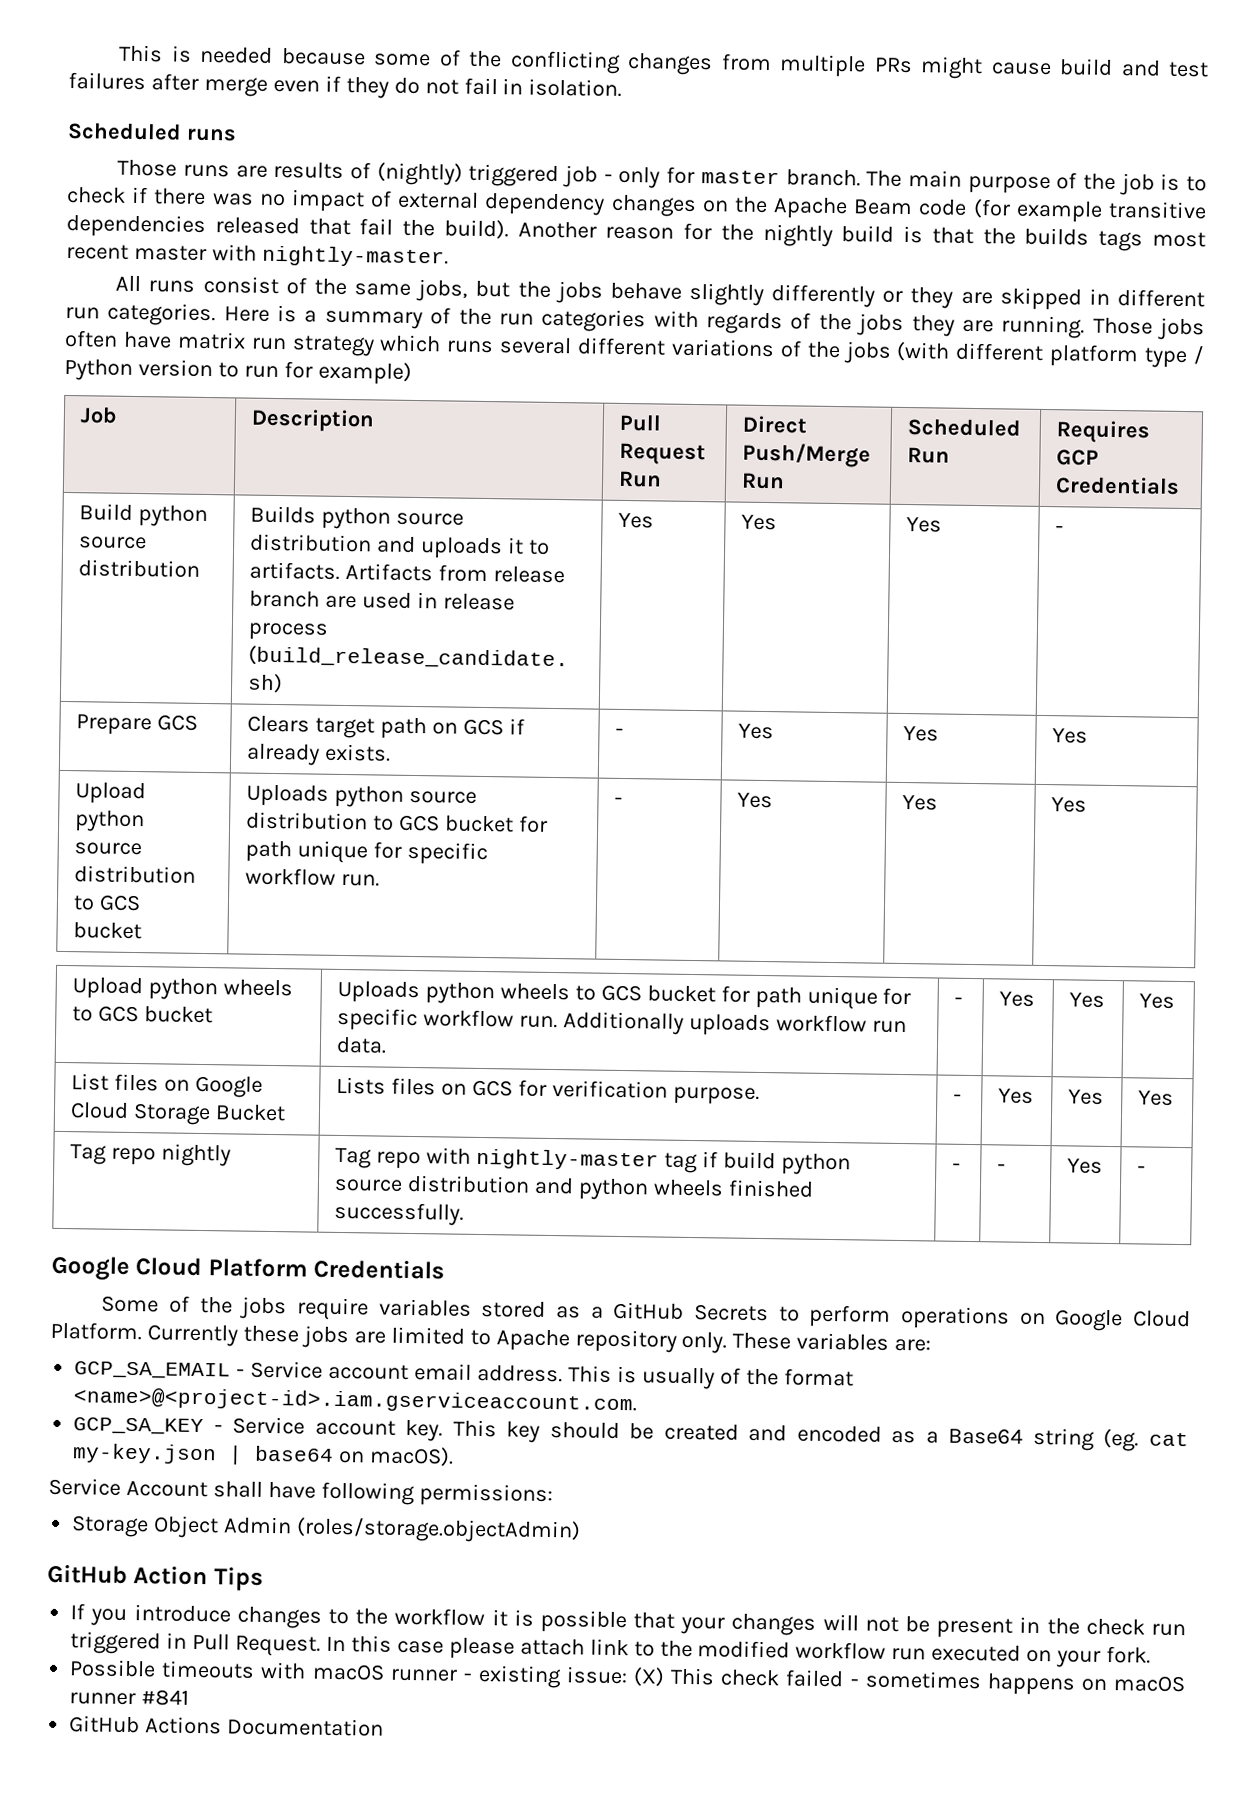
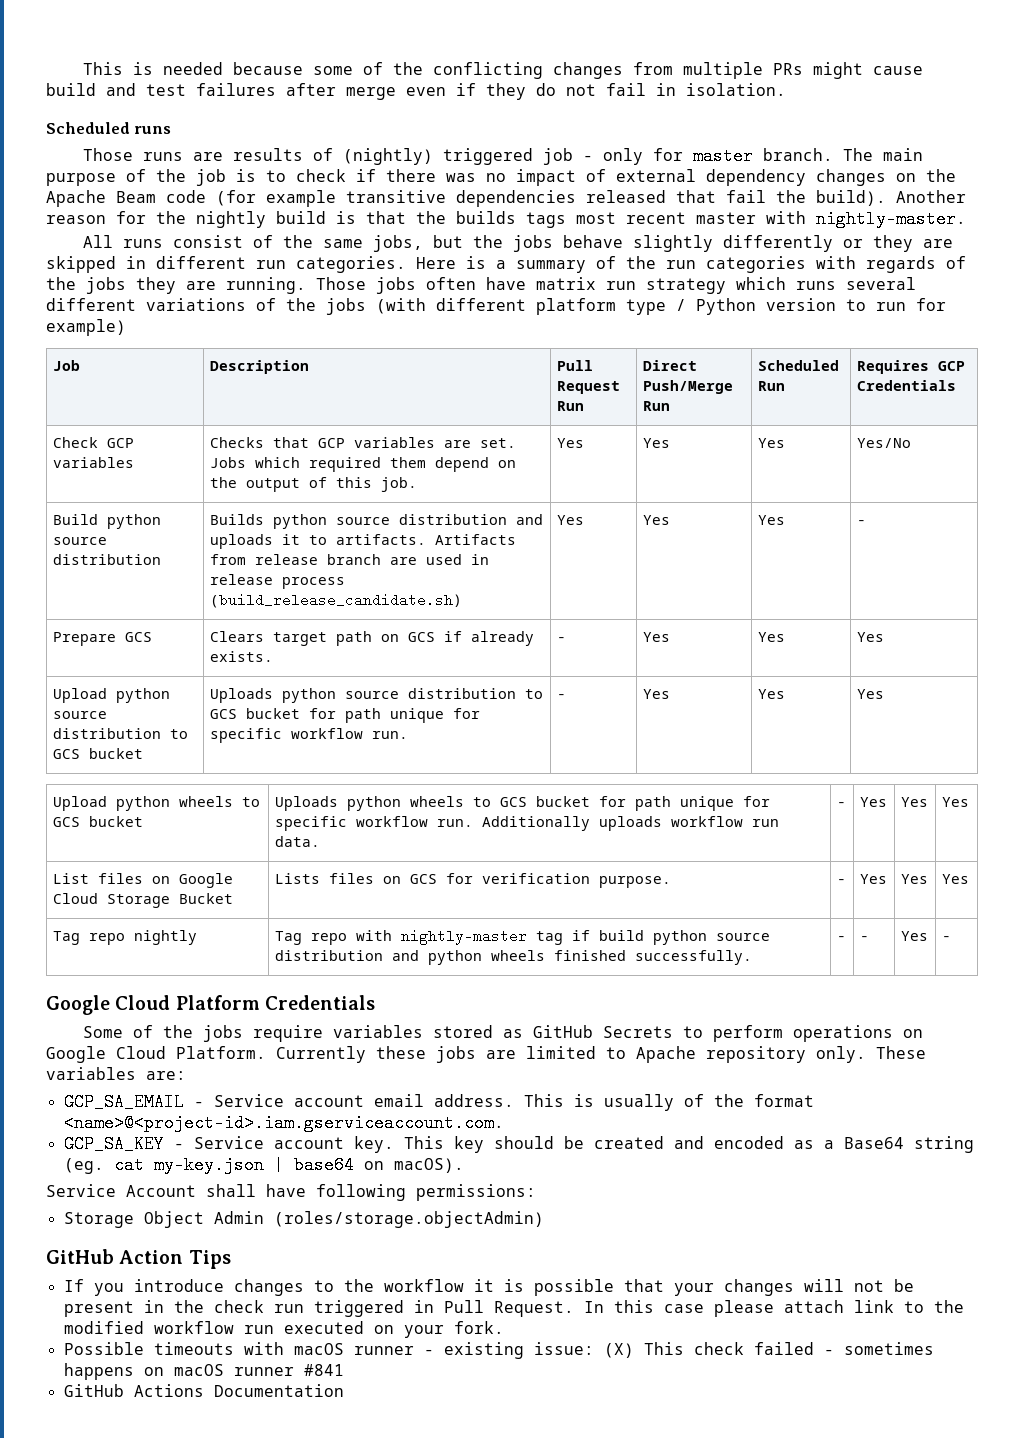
(1181, 485) none -> [52,437,134,448] [52,457,134,468] [209,437,516,448] [209,457,516,472] [209,477,417,492] [556,438,584,448] [642,438,670,448] [757,438,785,448] [856,438,911,448] // Check GCP variables | Checks that GCP variables are set. Jobs which required them depend on the output of this job. | Yes | Yes | Yes | Yes/No
[590,1306,604,1319] a -> (524, 1033) none

